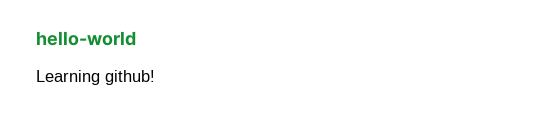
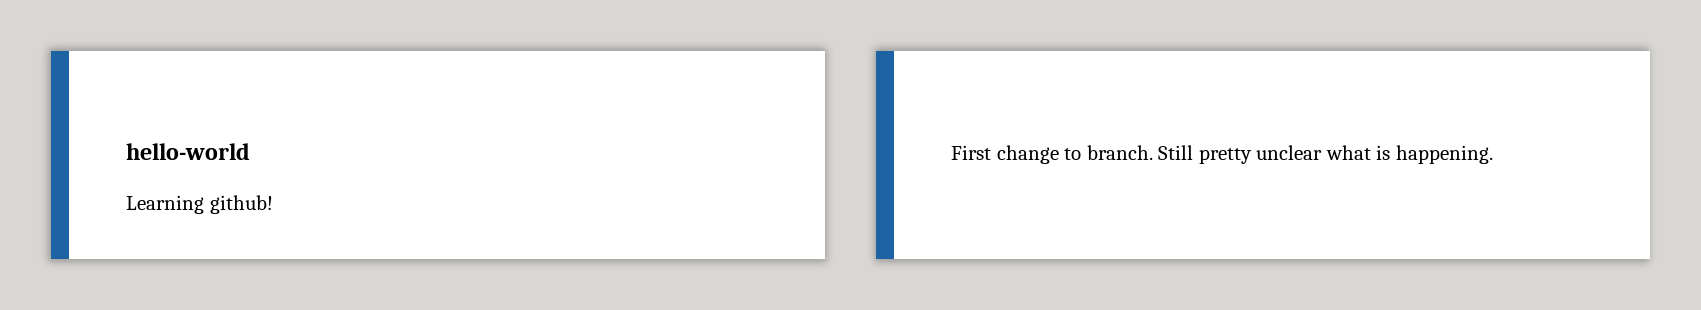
(155, 77) none -> [951,145,1493,164] // First change to branch. Still pretty unclear what is happening.

